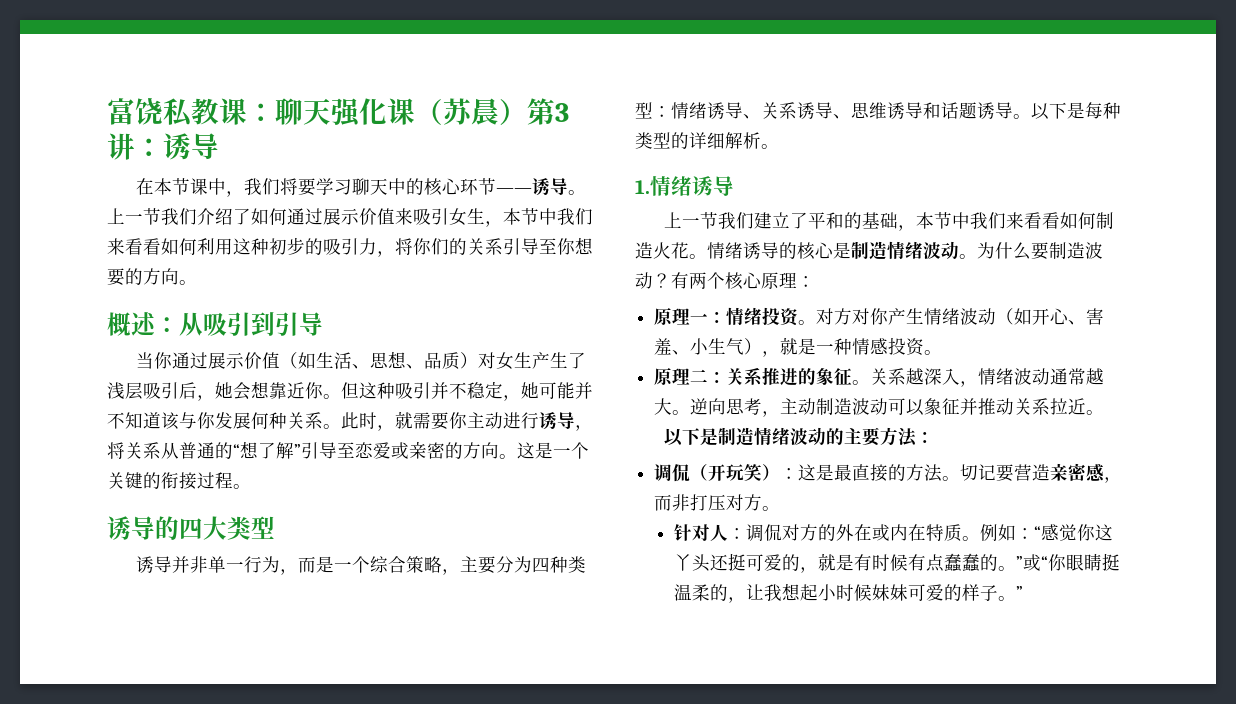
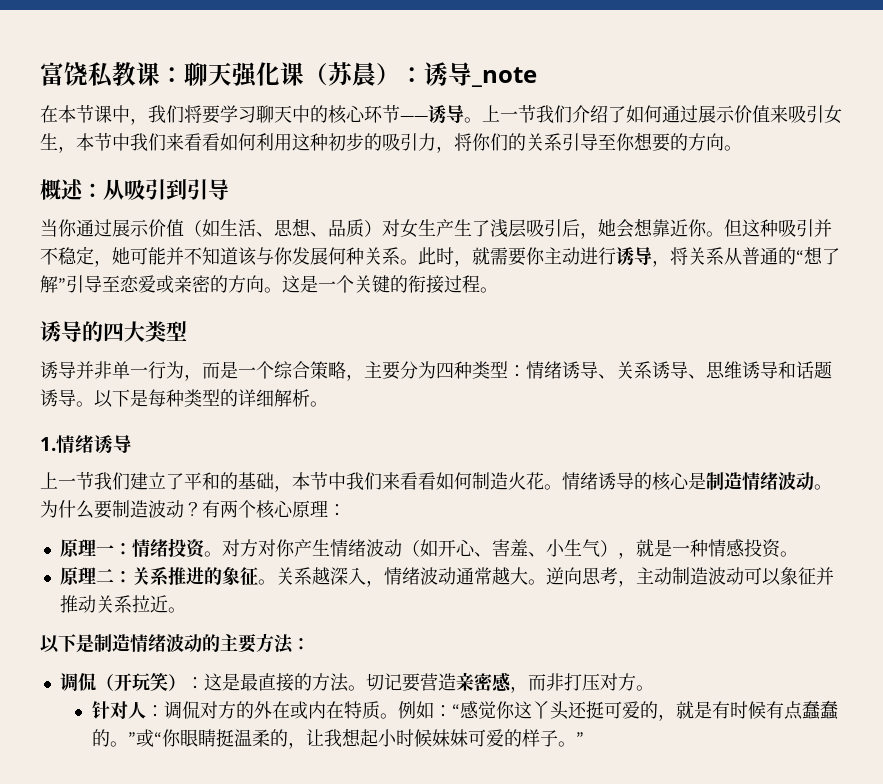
[527,98,569,125] [107,133,135,160] 第3讲 -> (400, 74) none
(219, 146) none -> [471,67,537,87] _note

